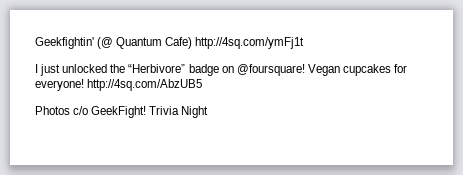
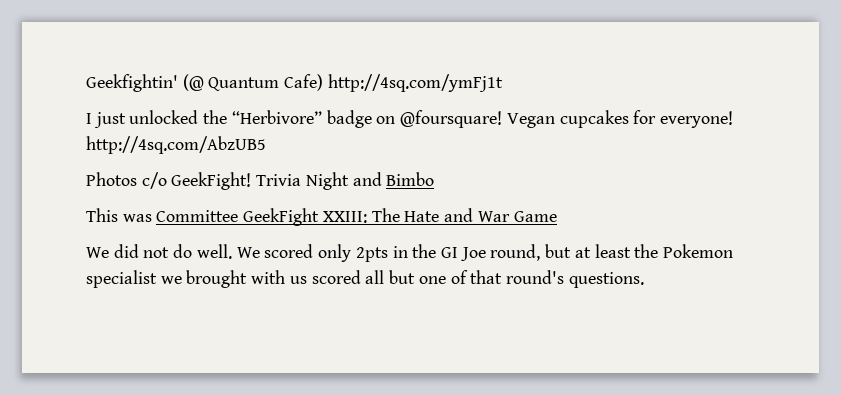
(209, 112) none -> [352,172,435,186] [86,208,557,226] [86,244,734,262] [86,270,644,288] and Bimbo // This was Committee GeekFight XXIII: The Hate and War Game // We did not do well. We scored only 2pts in the GI Joe round, but at least the Pokemon specialist we brought with us scored all but one of that round's questions.

